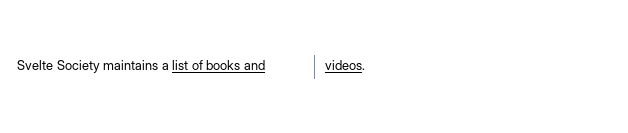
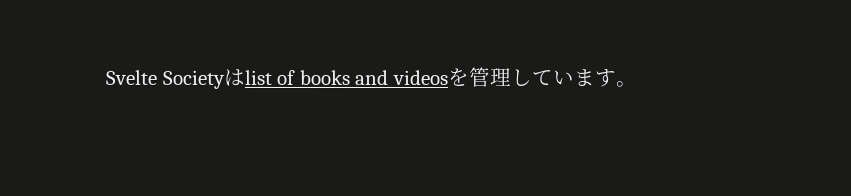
[103,60,169,70] maintains a -> [223,68,246,86] は
[325,60,365,70] videos. -> [392,67,638,88] videosを管理しています。

